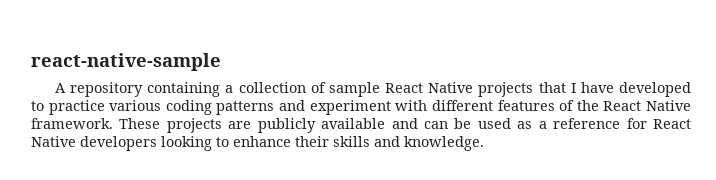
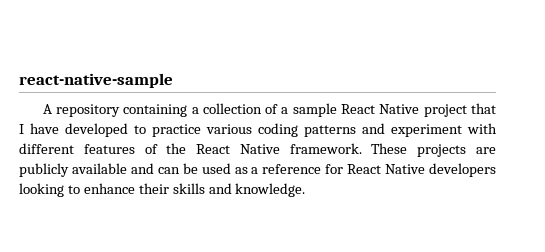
(326, 87) none -> [281,107,289,114] a
[478,82,534,97] projects -> [423,104,467,117] project

